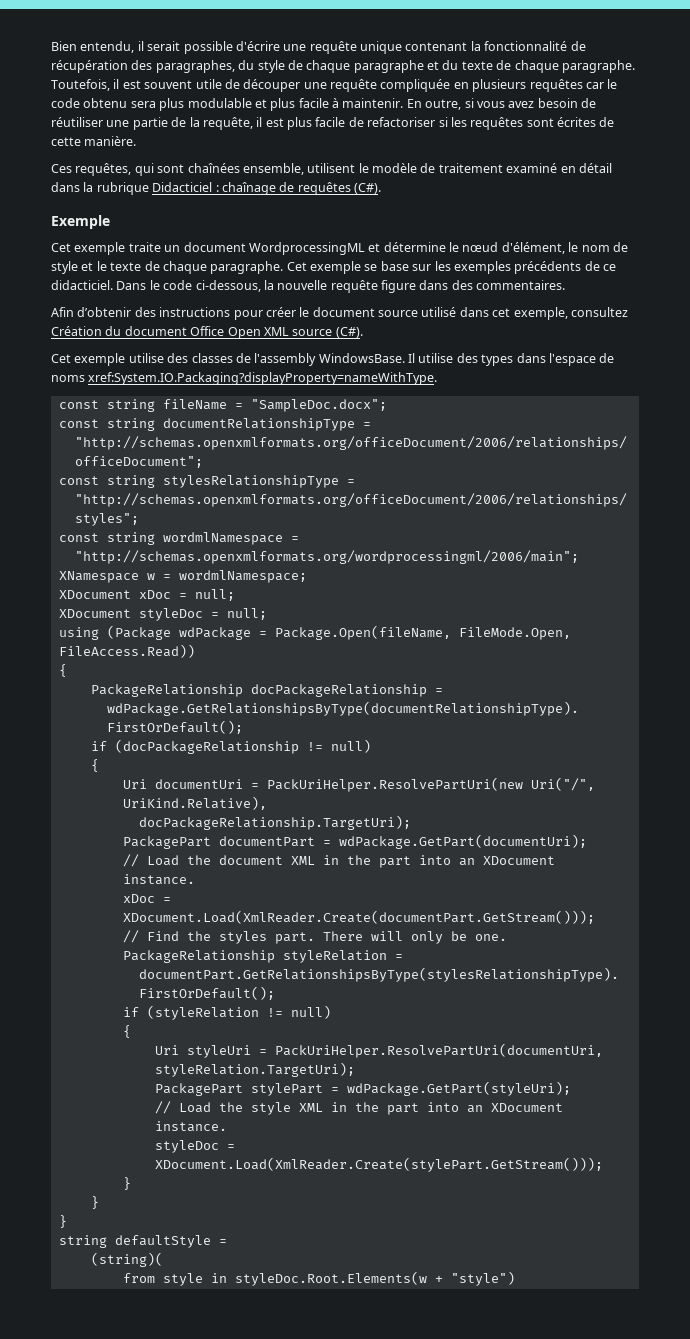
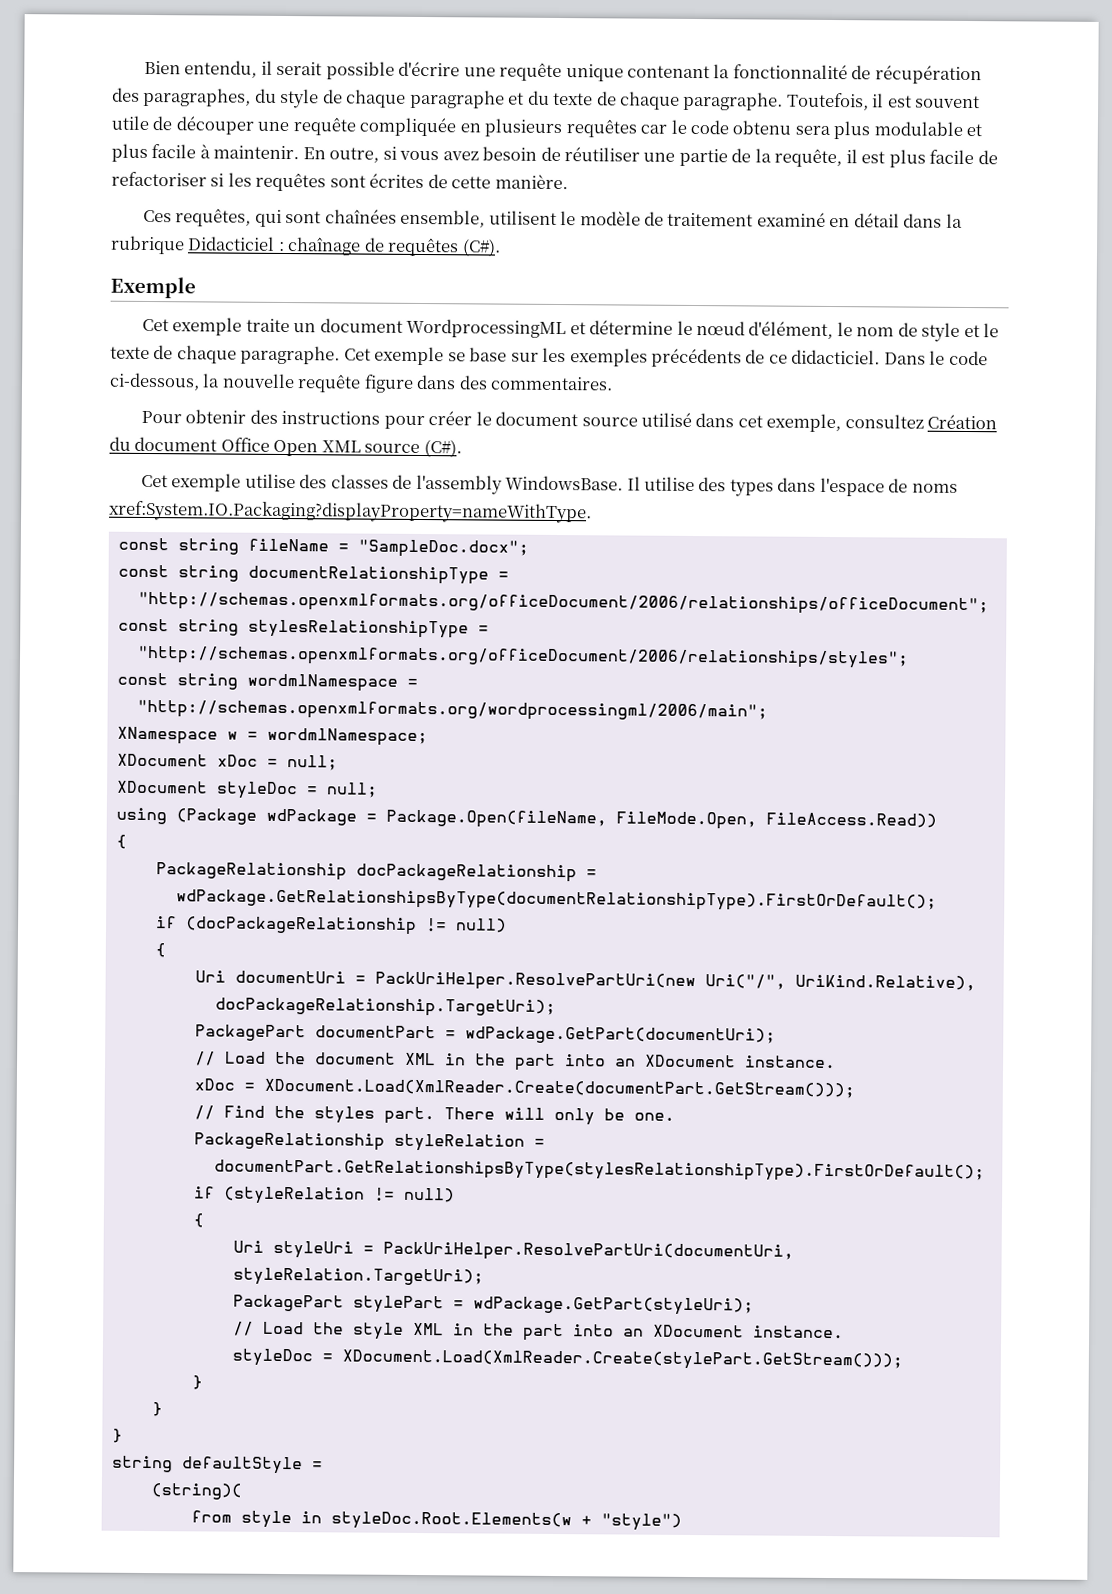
[51,307,132,317] Afin d’obtenir -> [140,409,247,424] Pour obtenir

